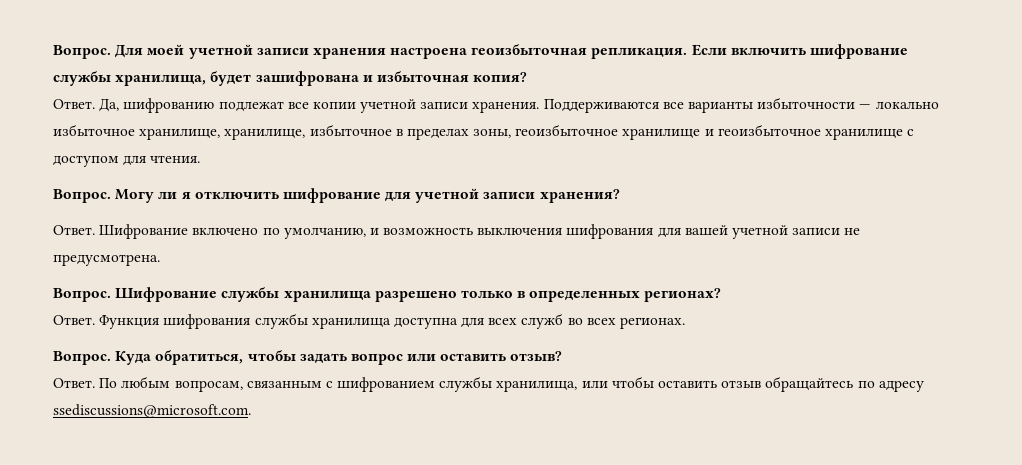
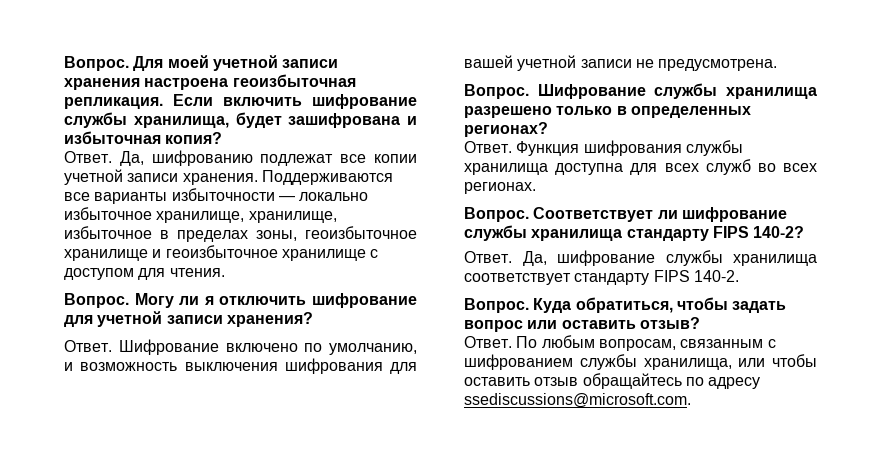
(686, 323) none -> [464,207,787,222] [464,225,805,241] [464,250,817,266] [464,270,739,285] // Вопрос. Соответствует ли шифрование службы хранилища стандарту FIPS 140-2? // Ответ. Да, шифрование службы хранилища соответствует стандарту FIPS 140-2.

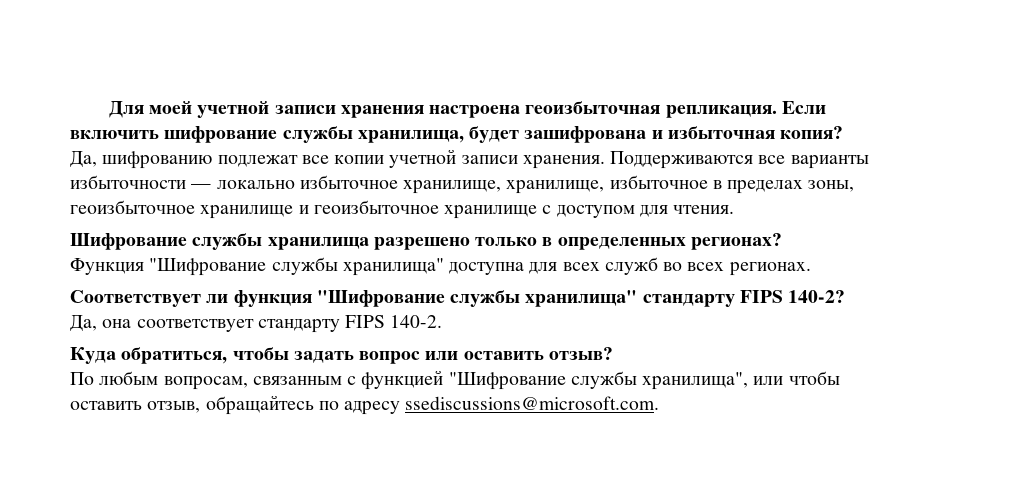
[64,56,129,71] Вопрос. -> (108, 109) none
[64,151,112,163] Ответ. -> (844, 132) none
[64,293,417,308] [64,311,313,327] [64,339,417,355] [64,358,417,374] [464,55,778,71] [464,84,529,99] Вопрос. Могу ли я отключить шифрование для учетной записи хранения? // Ответ. Шифрование включено по умолчанию, и возможность выключения шифрования для вашей учетной записи не предусмотрена. // Вопрос. -> (735, 209) none
[464,140,743,156] [464,163,548,175] Ответ. Функция шифрования службы хранилища -> [70,257,444,276] Функция "Шифрование службы хранилища"
[464,207,529,222] Вопрос. -> (811, 269) none
[681,207,787,222] [464,225,623,241] шифрование службы хранилища -> [233,290,638,307] функция "Шифрование службы хранилища"
[464,250,817,266] Ответ. Да, шифрование службы хранилища -> [70,315,132,331] Да, она
[464,298,529,313] Вопрос. -> (443, 321) none
[464,336,512,348] Ответ. -> (613, 353) none
[464,354,732,370] шифрованием службы хранилища, -> [361,370,749,390] функцией "Шифрование службы хранилища",
[534,377,579,386] отзыв -> [147,401,201,413] отзыв,

